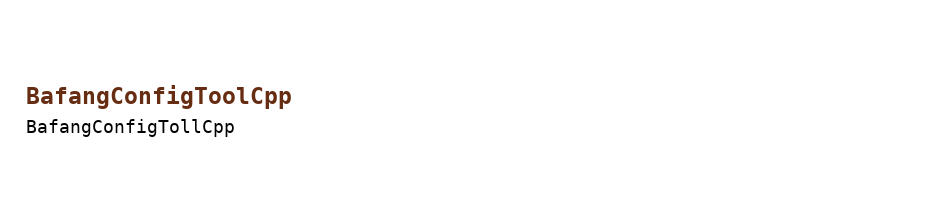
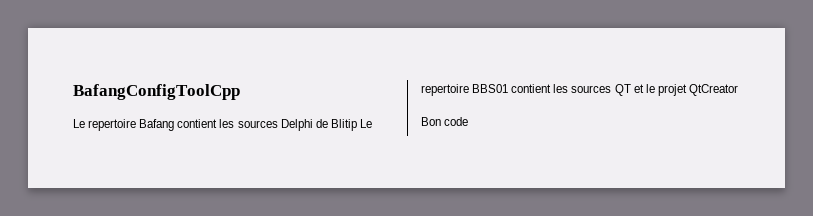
[26,119,235,137] BafangConfigTollCpp -> [73,119,372,131] [421,84,738,96] [421,117,469,126] Le repertoire Bafang contient les sources Delphi de Blitip Le repertoire BBS01 contient les sources QT et le projet QtCreator // Bon code

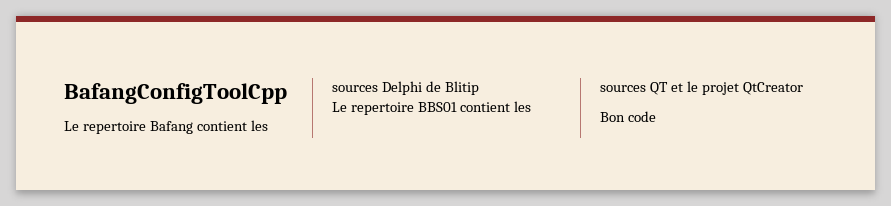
(357, 125) none -> (479, 88) //

